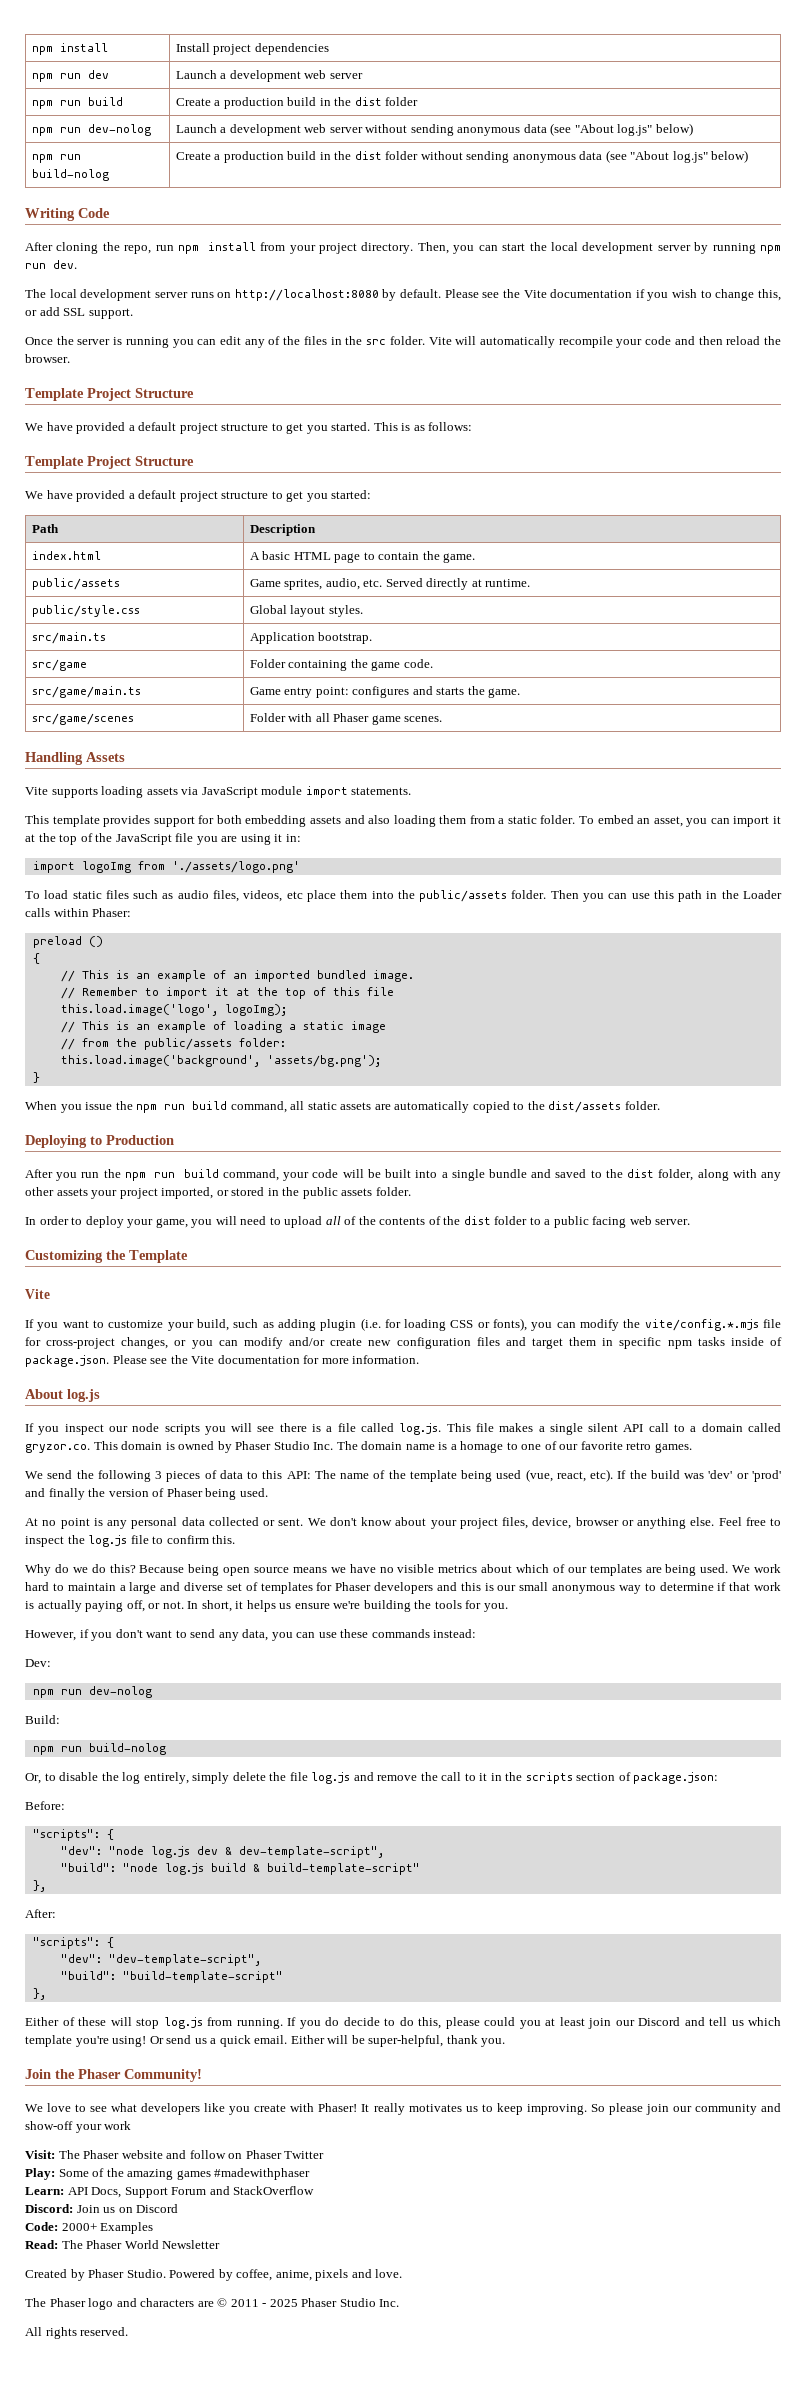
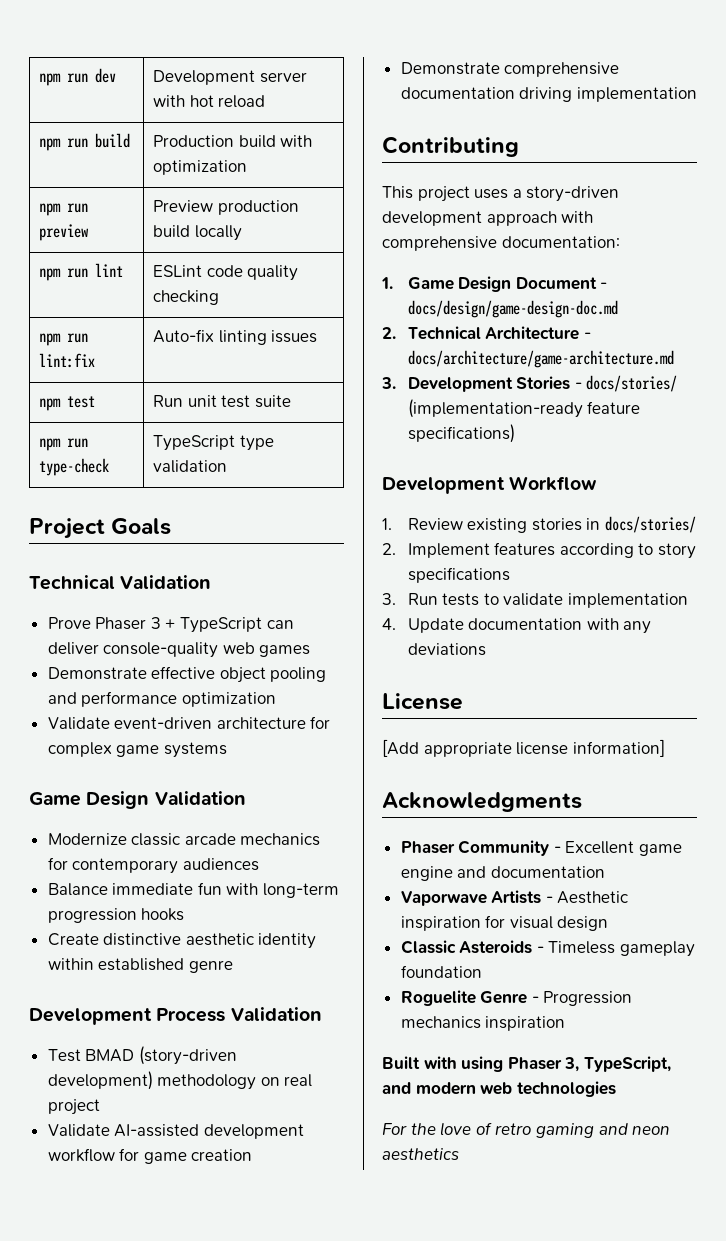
[31,43,108,55] [175,43,329,55] [31,70,109,82] [175,70,363,82] [31,97,123,109] [175,97,419,109] [31,124,151,136] [175,123,693,136] [31,154,81,163] [31,169,109,181] [175,150,749,163] [25,208,110,221] [25,242,781,254] [25,260,77,269] [25,289,782,301] [25,307,133,319] [25,336,782,348] [25,354,70,363] [25,388,194,401] [25,422,473,434] [25,456,194,469] [25,490,372,502] [31,524,59,533] [249,524,316,536] [31,551,101,560] [249,551,476,563] [31,578,120,590] [249,578,531,590] [31,605,140,617] [249,605,363,617] [31,632,106,644] [249,632,373,644] [31,659,87,671] [249,659,433,671] [31,686,141,698] [249,686,521,698] [31,713,134,725] [249,713,443,725] [25,752,125,765] [25,786,412,798] [25,815,782,827] [25,833,301,845] [32,861,300,873] [25,890,782,902] [25,908,132,917] [32,936,103,948] [32,953,40,964] [60,970,414,982] [60,987,394,999] [60,1004,287,1016] [60,1021,386,1033] [60,1038,286,1050] [60,1055,381,1067] [32,1072,40,1083] [25,1101,660,1113] [25,1135,174,1148] [25,1169,782,1181] [25,1187,411,1199] [25,1216,691,1228] [25,1250,188,1263] [25,1289,50,1299] [25,1318,782,1331] [25,1337,782,1349] [25,1355,420,1367] [25,1389,100,1402] [25,1423,781,1435] [25,1441,692,1453] [25,1469,781,1482] [25,1488,268,1500] [25,1517,781,1529] [25,1535,236,1547] [25,1564,781,1576] [25,1582,782,1594] [25,1600,508,1612] [25,1629,477,1641] [25,1659,51,1667] [32,1686,152,1698] [25,1715,60,1724] [32,1743,166,1755] [25,1772,719,1784] [25,1801,65,1810] [32,1829,114,1841] [60,1846,384,1858] [60,1863,420,1875] [32,1880,46,1892] [25,1909,56,1918] [32,1937,114,1949] [60,1954,261,1966] [60,1971,283,1983] [32,1988,46,2000] [25,2017,781,2029] [25,2035,506,2047] [25,2069,202,2082] [25,2103,782,2115] [25,2121,132,2133] [25,2150,325,2159] [25,2168,311,2180] [25,2186,315,2198] [25,2204,179,2213] [25,2222,154,2234] [25,2240,221,2249] [25,2269,403,2281] [25,2298,400,2310] [25,2327,129,2339] npm install | Install project dependencies // npm run dev | Launch a development web server // npm run build | Create a production build in the dist folder // npm run dev-nolog | Launch a development web server without sending anonymous data (see "About log.js" below) // npm run build-nolog | Create a production build in the dist folder without sending anonymous data (see "About log.js" below) // Writing Code // After cloning the repo, run npm install from your project directory. Then, you can start the local development server by running npm run dev. // The local development server runs on http://localhost:8080 by default. Please see the Vite documentation if you wish to change this, or add SSL support. // Once the server is running you can edit any of the files in the src folder. Vite will automatically recompile your code and then reload the browser. // Template Project Structure // We have provided a default project structure to get you started. This is as follows: // Template Project Structure // We have provided a default project structure to get you started: // Path | Description // index.html | A basic HTML page to contain the game. // public/assets | Game sprites, audio, etc. Served directly at runtime. // public/style.css | Global layout styles. // src/main.ts | Application bootstrap. // src/game | Folder containing the game code. // src/game/main.ts | Game entry point: configures and starts the game. // src/game/scenes | Folder with all Phaser game scenes. // Handling Assets // Vite supports loading assets via JavaScript module import statements. // This template provides support for both embedding assets and also loading them from a static folder. To embed an asset, you can import it at the top of the JavaScript file you are using it in: // import logoImg from './assets/logo.png' // To load static files such as audio files, videos, etc place them into the public/assets folder. Then you can use this path in the Loader calls within Phaser: // preload () // { // // This is an example of an imported bundled image. // // Remember to import it at the top of this file // this.load.image('logo', logoImg); // // This is an example of loading a static image // // from the public/assets folder: // this.load.image('background', 'assets/bg.png'); // } // When you issue the npm run build command, all static assets are automatically copied to the dist/assets folder. // Deploying to Production // After you run the npm run build command, your code will be built into a single bundle and saved to the dist folder, along with any other assets your project imported, or stored in the public assets folder. // In order to deploy your game, you will need to upload all of the contents of the dist folder to a public facing web server. // Customizing the Template // Vite // If you want to customize your build, such as adding plugin (i.e. for loading CSS or fonts), you can modify the vite/config.*.mjs file for cross-project changes, or you can modify and/or create new configuration files and target them in specific npm tasks inside of package.json. Please see the Vite documentation for more information. // About log.js // If you inspect our node scripts you will see there is a file called log.js. This file makes a single silent API call to a domain called gryzor.co. This domain is owned by Phaser Studio Inc. The domain name is a homage to one of our favorite retro games. // We send the following 3 pieces of data to this API: The name of the template being used (vue, react, etc). If the build was 'dev' or 'prod' and finally the version of Phaser being used. // At no point is any personal data collected or sent. We don't know about your project files, device, browser or anything else. Feel free to inspect the log.js file to confirm this. // Why do we do this? Because being open source means we have no visible metrics about which of our templates are being used. We work hard to maintain a large and diverse set of templates for Phaser developers and this is our small anonymous way to determine if that work is actually paying off, or not. In short, it helps us ensure we're building the tools for you. // However, if you don't want to send any data, you can use these commands instead: // Dev: // npm run dev-nolog // Build: // npm run build-nolog // Or, to disable the log entirely, simply delete the file log.js and remove the call to it in the scripts section of package.json: // Before: // "scripts": { // "dev": "node log.js dev & dev-template-script", // "build": "node log.js build & build-template-script" // }, // After: // "scripts": { // "dev": "dev-template-script", // "build": "build-template-script" // }, // Either of these will stop log.js from running. If you do decide to do this, please could you at least join our Discord and tell us which template you're using! Or send us a quick email. Either will be super-helpful, thank you. // Join the Phaser Community! // We love to see what developers like you create with Phaser! It really motivates us to keep improving. So please join our community and show-off your work // Visit: The Phaser website and follow on Phaser Twitter // Play: Some of the amazing games #madewithphaser // Learn: API Docs, Support Forum and StackOverflow // Discord: Join us on Discord // Code: 2000+ Examples // Read: The Phaser World Newsletter // Created by Phaser Studio. Powered by coffee, anime, pixels and love. // The Phaser logo and characters are © 2011 - 2025 Phaser Studio Inc. // All rights reserved. -> [39,68,117,86] [153,70,307,85] [153,95,266,108] [39,133,131,151] [153,135,313,148] [153,160,248,175] [39,203,89,216] [39,224,90,241] [153,200,299,215] [153,225,242,241] [39,263,124,281] [153,265,299,281] [153,290,220,305] [39,333,89,346] [39,353,96,368] [153,329,318,345] [39,396,96,411] [153,395,291,408] [39,438,89,451] [39,458,110,476] [153,435,274,451] [153,460,228,473] [29,518,172,539] [29,575,212,590] [47,617,294,633] [47,642,311,658] [47,666,327,683] [47,691,276,707] [47,716,331,730] [47,742,227,758] [29,791,246,809] [47,833,321,846] [47,857,259,874] [47,882,340,898] [47,908,185,923] [47,933,317,949] [47,958,233,973] [29,1007,322,1025] [47,1046,237,1065] [47,1071,313,1090] [47,1099,100,1115] [47,1124,304,1139] [47,1148,253,1164] [400,62,620,77] [400,87,697,102] [382,136,519,157] [382,186,620,202] [382,211,594,226] [382,236,620,251] [381,276,608,292] [407,300,618,318] [382,326,591,340] [407,350,674,368] [381,375,678,392] [407,399,641,418] [407,424,515,443] [382,476,598,494] [382,516,697,533] [382,542,697,559] [407,567,510,583] [382,593,689,608] [382,618,652,634] [407,643,486,656] [382,693,463,710] [382,739,665,757] [382,792,582,812] [400,840,683,856] [400,866,605,881] [400,890,629,906] [400,915,609,931] [400,940,696,957] [400,965,482,978] [400,990,633,1006] [400,1016,566,1031] [382,1056,671,1072] [382,1081,616,1097] [382,1122,671,1138] [382,1148,459,1160] npm run dev | Development server with hot reload // npm run build | Production build with optimization // npm run preview | Preview production build locally // npm run lint | ESLint code quality checking // npm run lint:fix | Auto-fix linting issues // npm test | Run unit test suite // npm run type-check | TypeScript type validation // Project Goals // Technical Validation // Prove Phaser 3 + TypeScript can deliver console-quality web games // Demonstrate effective object pooling and performance optimization // Validate event-driven architecture for complex game systems // Game Design Validation // Modernize classic arcade mechanics for contemporary audiences // Balance immediate fun with long-term progression hooks // Create distinctive aesthetic identity within established genre // Development Process Validation // Test BMAD (story-driven development) methodology on real project // Validate AI-assisted development workflow for game creation // Demonstrate comprehensive documentation driving implementation // Contributing // This project uses a story-driven development approach with comprehensive documentation: // 1. Game Design Document - docs/design/game-design-doc.md // 2. Technical Architecture - docs/architecture/game-architecture.md // 3. Development Stories - docs/stories/ (implementation-ready feature specifications) // Development Workflow // 1. Review existing stories in docs/stories/ // 2. Implement features according to story specifications // 3. Run tests to validate implementation // 4. Update documentation with any deviations // License // [Add appropriate license information] // Acknowledgments // Phaser Community - Excellent game engine and documentation // Vaporwave Artists - Aesthetic inspiration for visual design // Classic Asteroids - Timeless gameplay foundation // Roguelite Genre - Progression mechanics inspiration // Built with using Phaser 3, TypeScript, and modern web technologies // For the love of retro gaming and neon aesthetics

